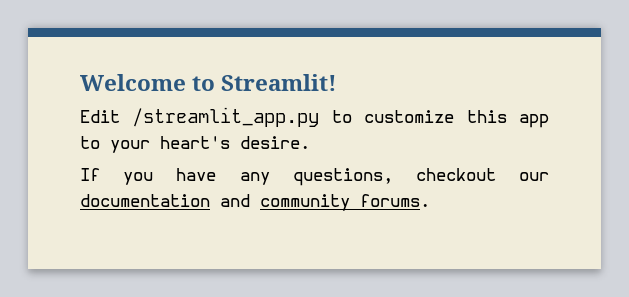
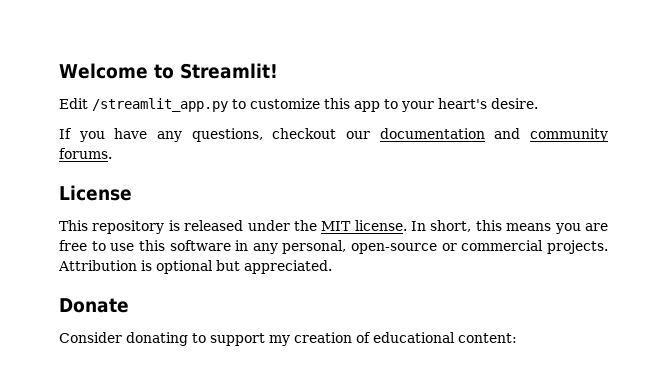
(430, 200) none -> [59,185,132,201] [59,220,608,234] [59,240,608,254] [58,260,332,274] [59,298,129,313] [59,332,517,346] // License // This repository is released under the MIT license. In short, this means you are free to use this software in any personal, open-source or commercial projects. Attribution is optional but appreciated. // Donate // Consider donating to support my creation of educational content:

